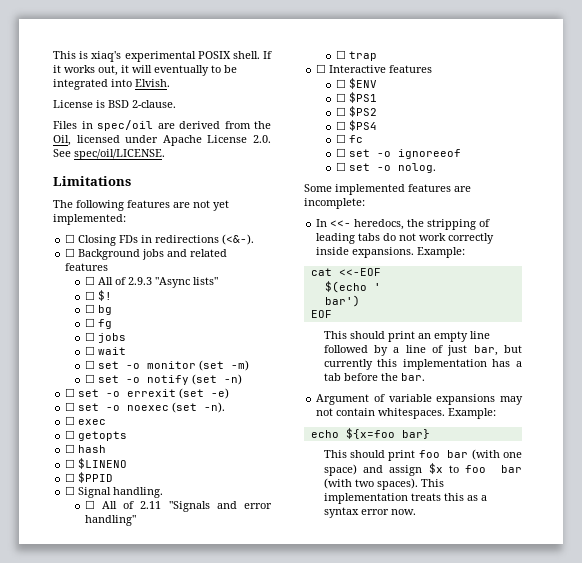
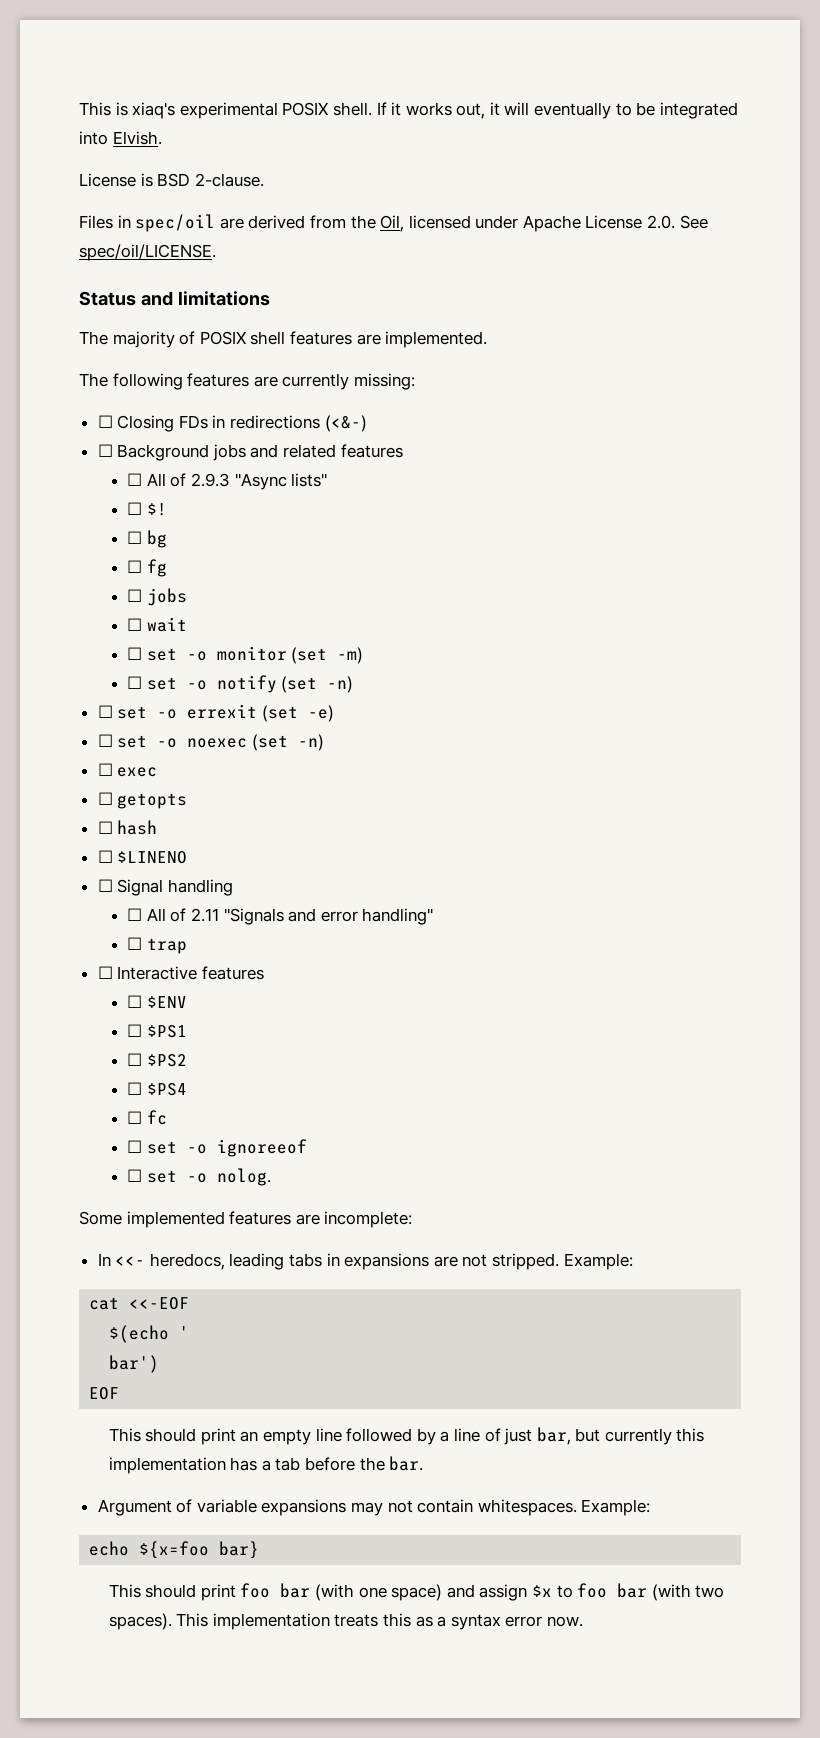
[53,176,131,186] Limitations -> [79,291,270,306] [79,331,488,348] Status and limitations // The majority of POSIX shell features are implemented.
[193,200,229,211] [53,214,126,225] not yet implemented: -> [282,373,415,390] currently missing:
[222,234,255,245] (<&-). -> [324,415,367,432] (<&-)
[204,402,226,413] -n). -> [297,734,324,751] -n)
[65,472,114,483] // ☐ $PPID -> (188, 857) none
[113,487,164,498] handling. -> [167,879,233,896] handling
[407,219,491,230] [316,233,495,244] [316,247,415,258] the stripping of leading tabs do not work correctly inside expansions. -> [229,1253,560,1270] leading tabs in expansions are not stripped.

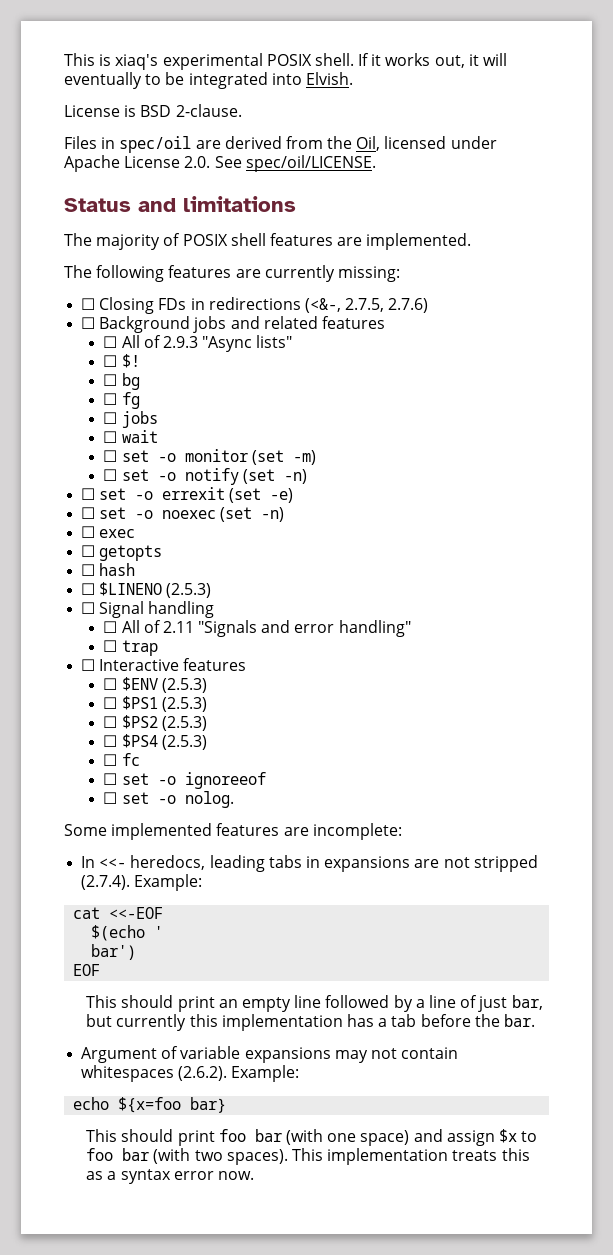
[324,415,367,432] (<&-) -> [304,298,429,313] (<&-, 2.7.5, 2.7.6)
(188, 857) none -> [166,583,212,598] (2.5.3)
(187, 1002) none -> [161,678,207,693] (2.5.3)
(187, 1031) none -> [161,697,207,712] (2.5.3)
(187, 1060) none -> [161,716,207,731] (2.5.3)
(187, 1089) none -> [161,735,207,750] (2.5.3)
[492,1253,560,1270] stripped. -> [473,855,538,872] [81,875,131,890] stripped (2.7.4).
[477,1499,577,1516] whitespaces. -> [81,1065,228,1082] whitespaces (2.6.2).

